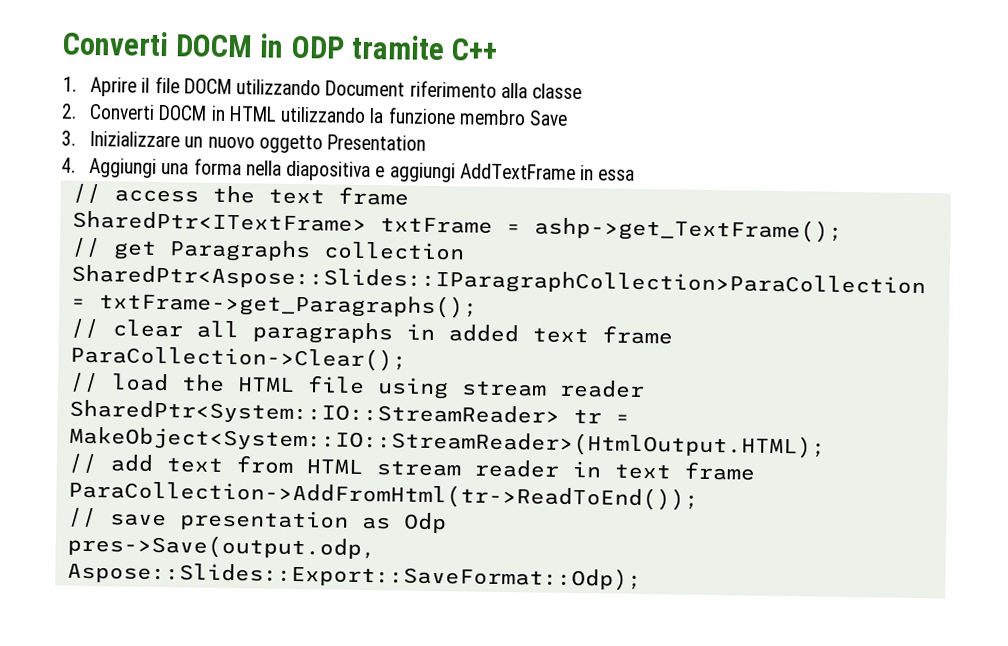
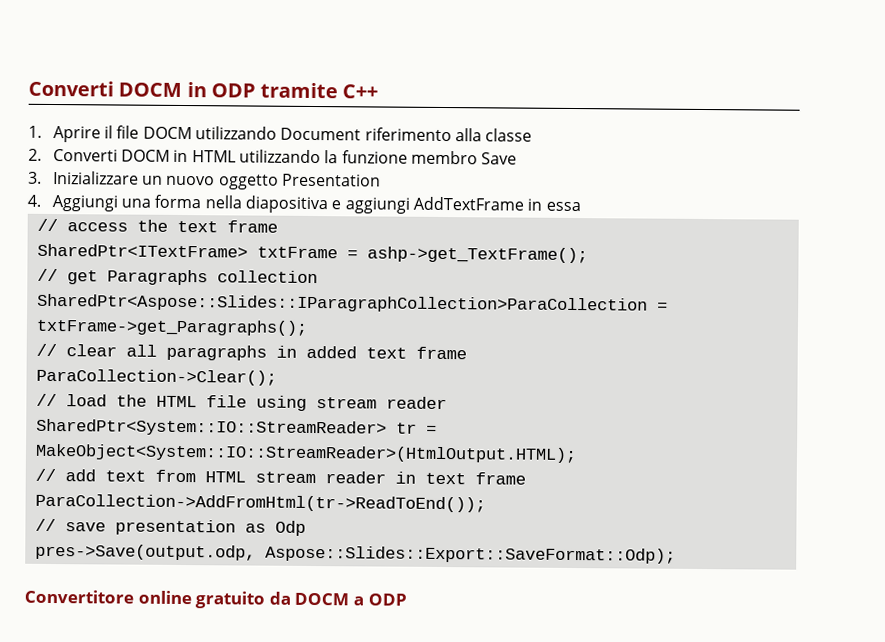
(642, 576) none -> [24,589,407,609] // Convertitore online gratuito da DOCM a ODP

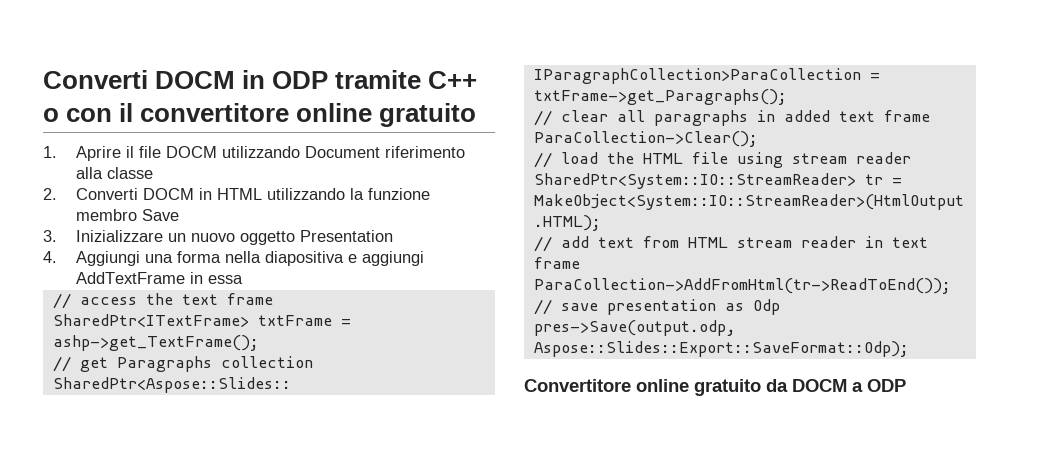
(379, 91) none -> [43,103,477,127] o con il convertitore online gratuito

